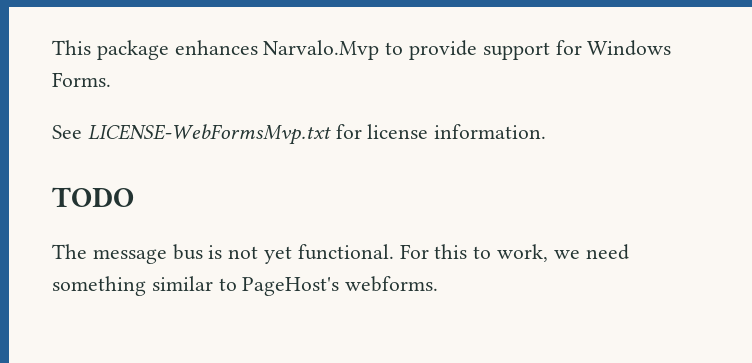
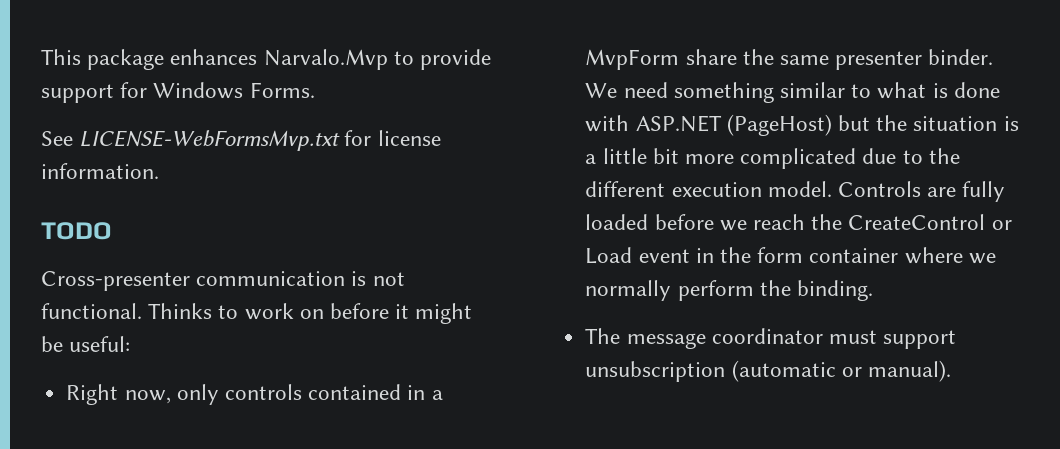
[52,244,629,264] [52,276,439,296] The message bus is not yet functional. For this to work, we need something similar to PageHost's webforms. -> [41,271,405,291] [41,303,473,324] [41,336,131,352] [66,384,443,405] [585,49,994,70] [585,82,1000,103] [585,114,1019,136] [585,148,960,169] [585,181,1006,202] [585,214,1012,231] [585,247,996,264] [585,280,873,301] [585,328,957,349] [585,360,951,382] Cross-presenter communication is not functional. Thinks to work on before it might be useful: // Right now, only controls contained in a MvpForm share the same presenter binder. We need something similar to what is done with ASP.NET (PageHost) but the situation is a little bit more complicated due to the different execution model. Controls are fully loaded before we reach the CreateControl or Load event in the form container where we normally perform the binding. // The message coordinator must support unsubscription (automatic or manual).

